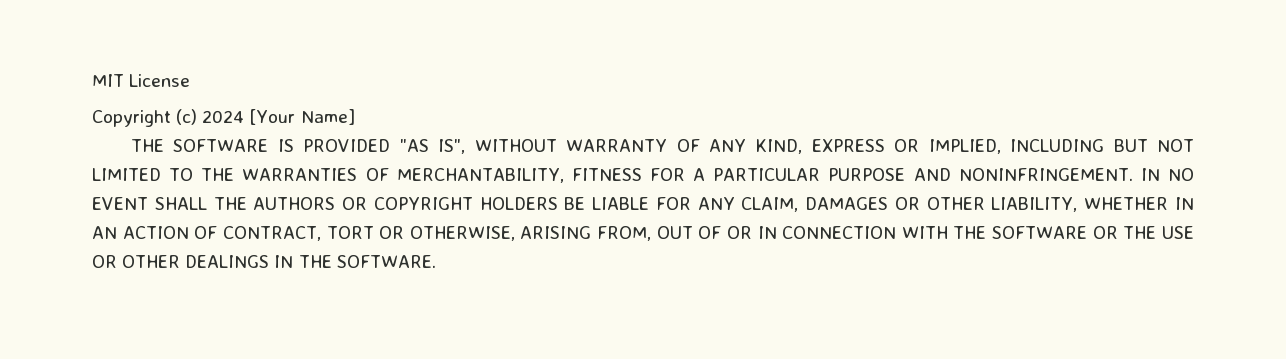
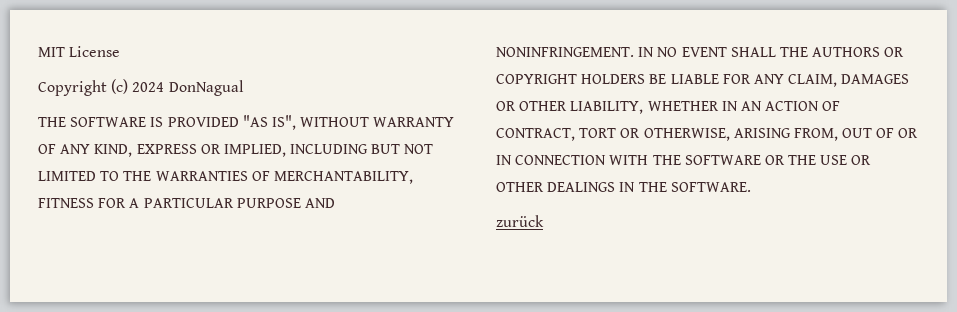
[249,109,355,125] [Your Name] -> [168,80,244,96] DonNagual
(436, 261) none -> [496,215,544,227] // zurück

